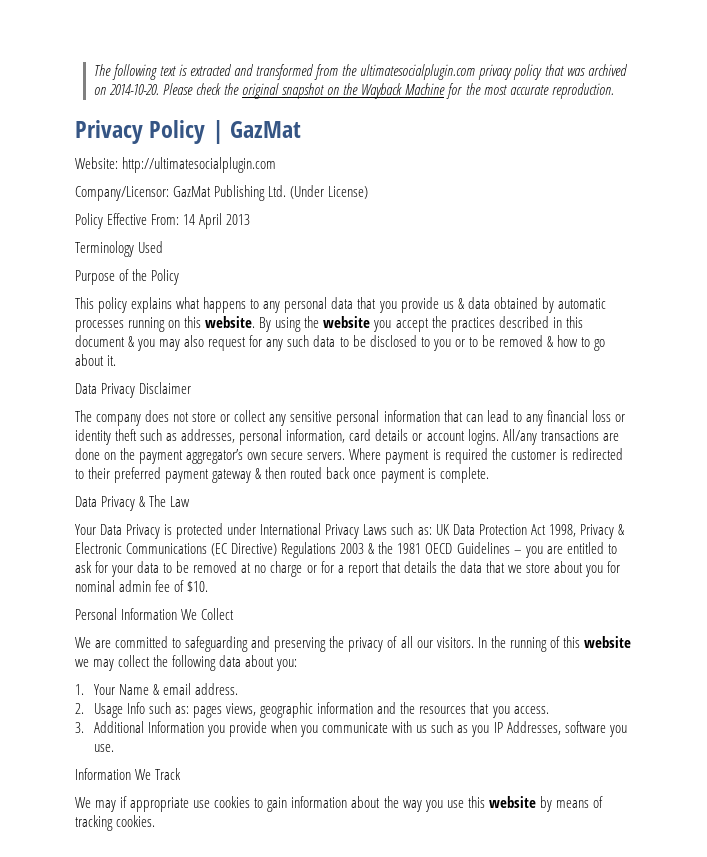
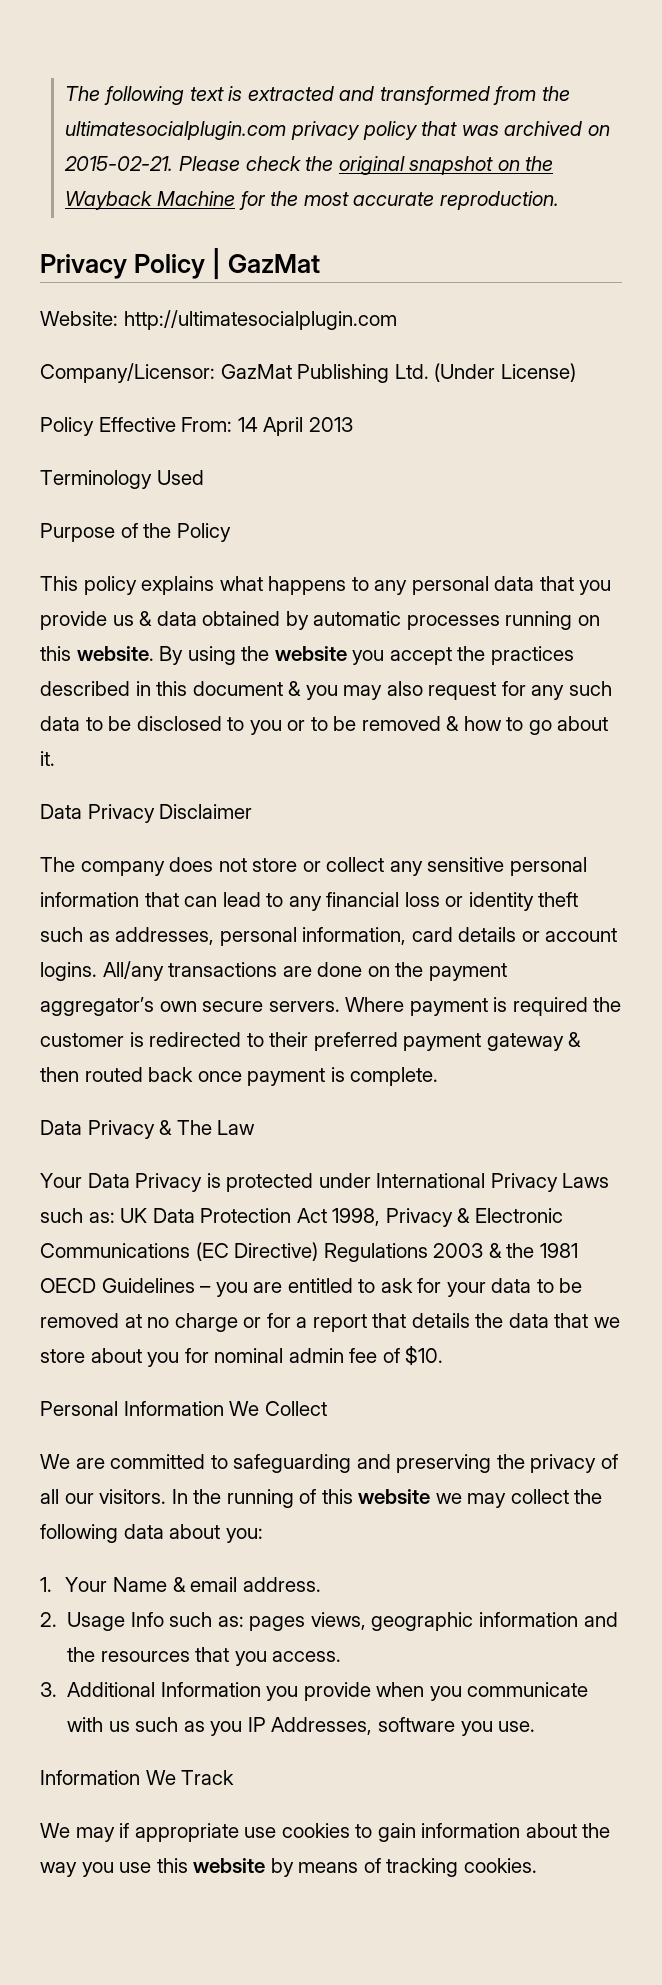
[108,84,159,95] 2014-10-20. -> [64,156,174,171] 2015-02-21.

